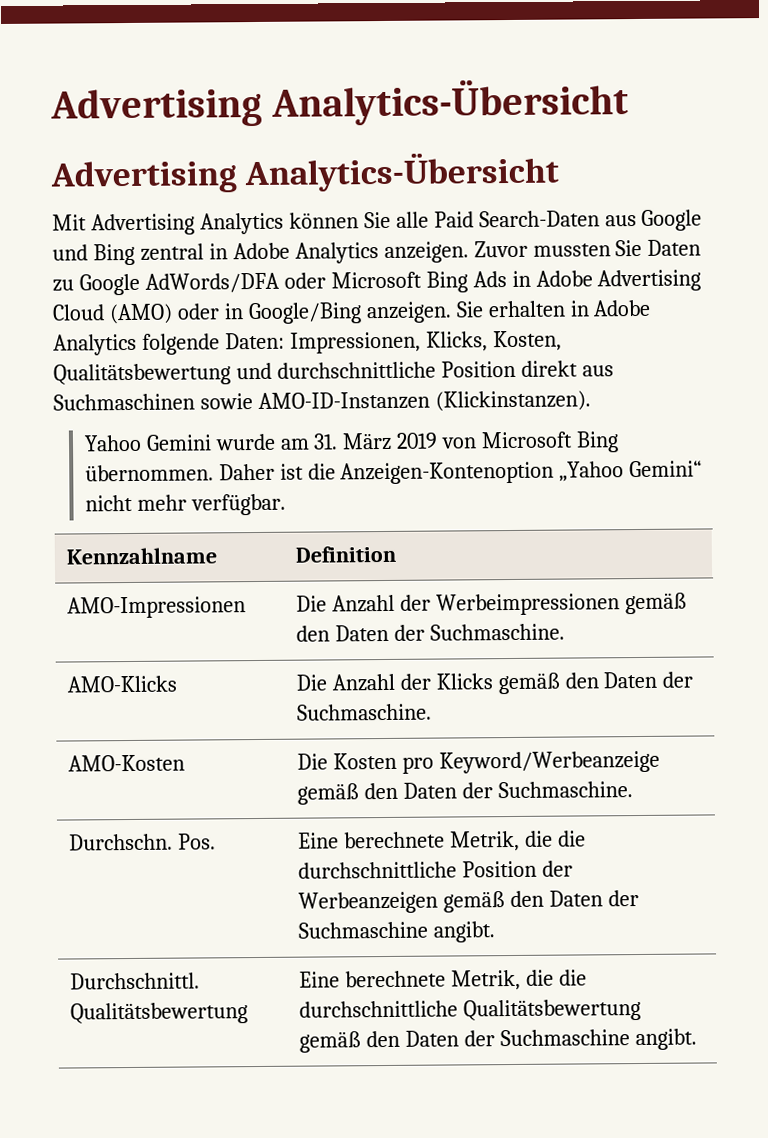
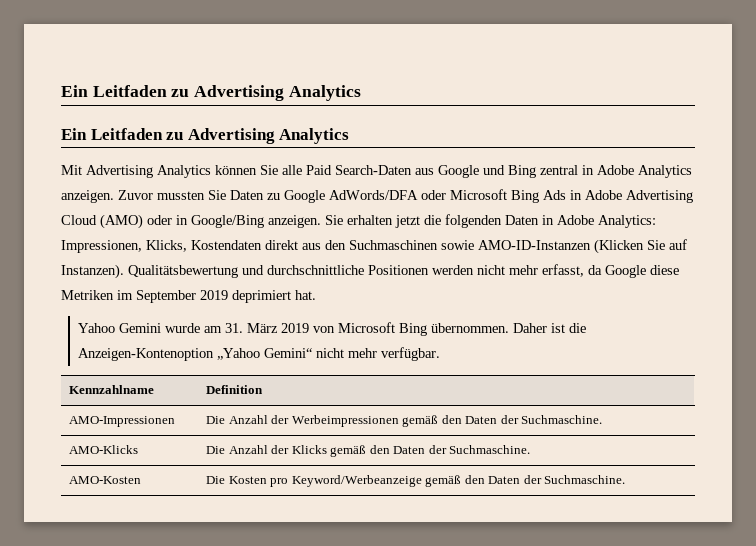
[50,79,629,128] [50,152,561,194] Advertising Analytics-Übersicht // Advertising Analytics-Übersicht -> [61,85,361,101] [61,128,350,144] Ein Leitfaden zu Advertising Analytics // Ein Leitfaden zu Advertising Analytics
[569,299,652,317] [53,330,562,356] [53,360,614,386] [53,390,591,412] in Adobe Analytics folgende Daten: Impressionen, Klicks, Kosten, Qualitätsbewertung und durchschnittliche Position direkt aus Suchmaschinen sowie AMO-ID-Instanzen (Klickinstanzen). -> [395,214,656,228] [61,239,687,254] [61,264,679,279] [61,290,316,303] jetzt die folgenden Daten in Adobe Analytics: Impressionen, Klicks, Kostendaten direkt aus den Suchmaschinen sowie AMO-ID-Instanzen (Klicken Sie auf Instanzen). Qualitätsbewertung und durchschnittliche Positionen werden nicht mehr erfasst, da Google diese Metriken im September 2019 deprimiert hat.
[68,833,216,851] [297,830,586,852] [297,860,573,879] [297,890,639,914] [297,921,495,943] [69,972,200,990] [69,1002,248,1025] [298,969,587,991] [298,998,641,1022] [298,1028,697,1053] // Durchschn. Pos. | Eine berechnete Metrik, die die durchschnittliche Position der Werbeanzeigen gemäß den Daten der Suchmaschine angibt. // Durchschnittl. Qualitätsbewertung | Eine berechnete Metrik, die die durchschnittliche Qualitätsbewertung gemäß den Daten der Suchmaschine angibt. -> (626, 479) none

